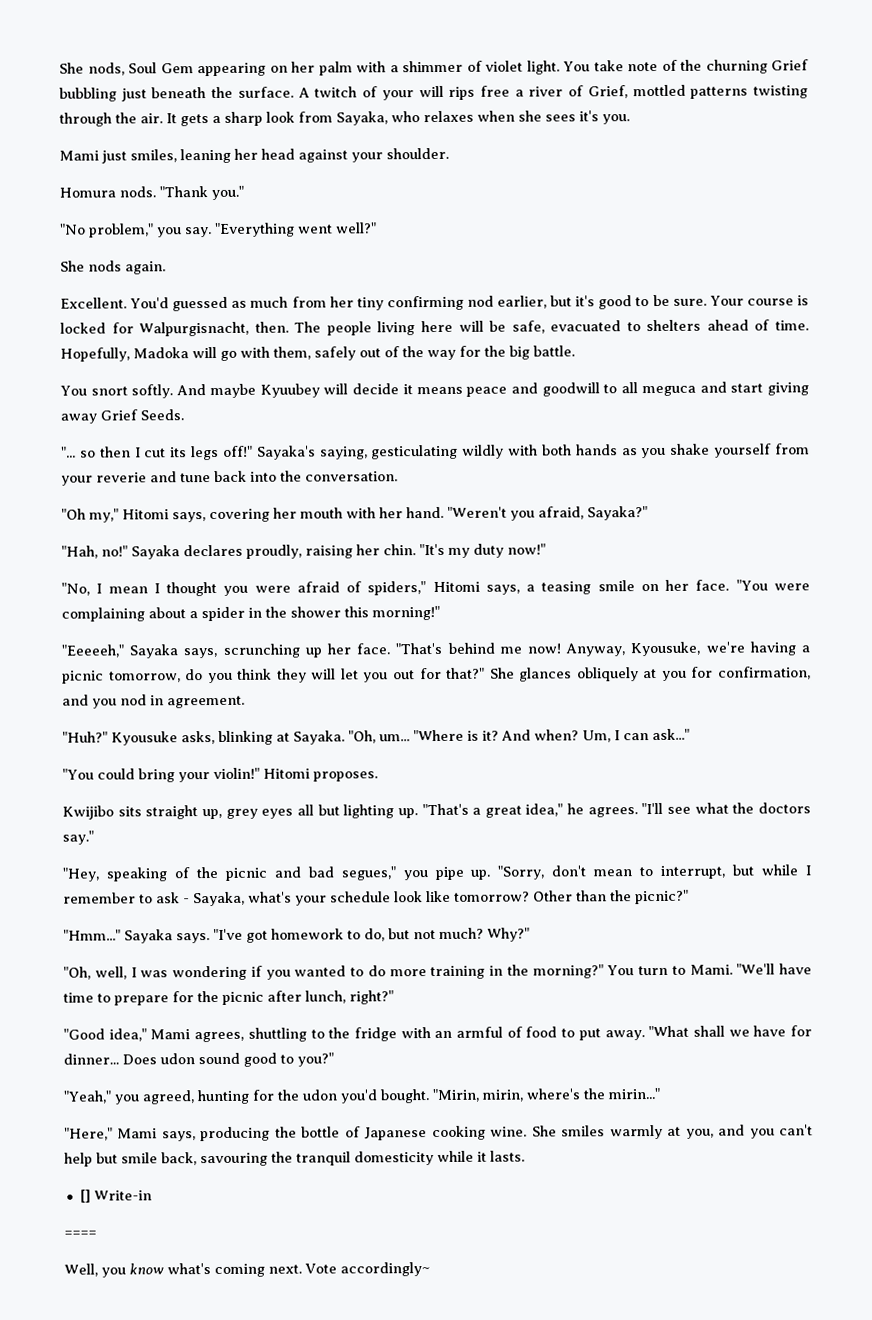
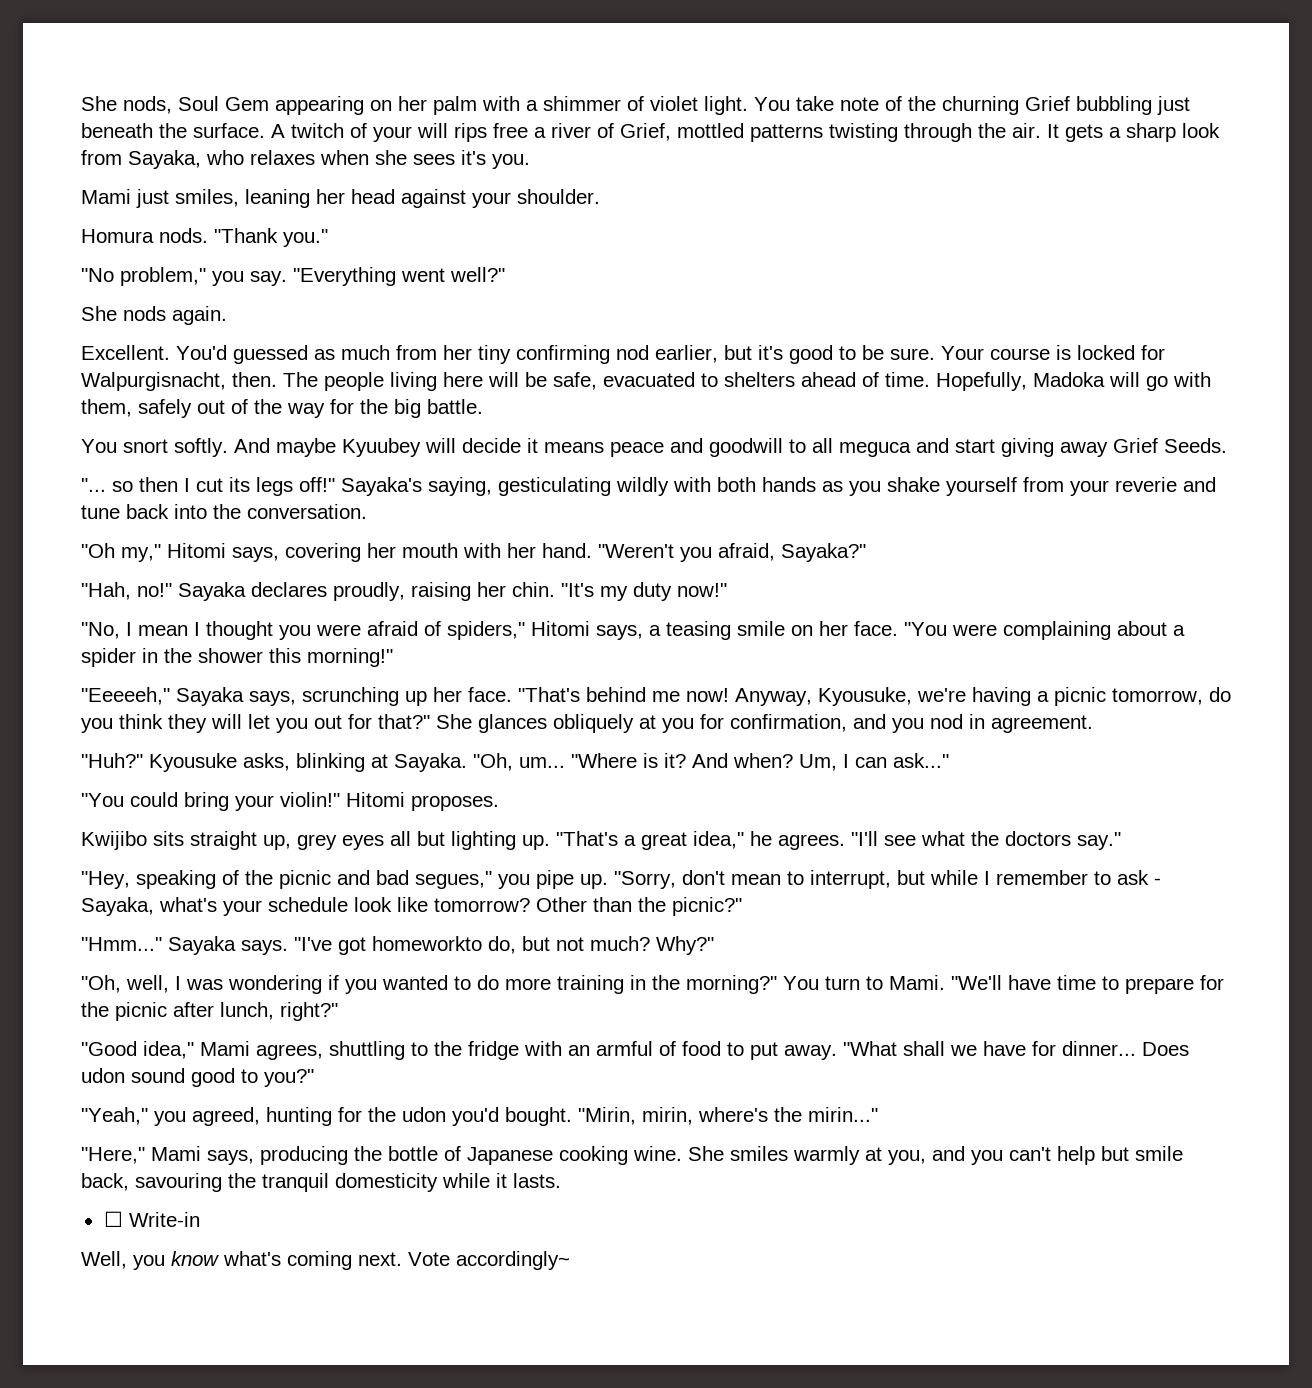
[271,928,361,940] homework to -> [372,936,482,951] homeworkto
[79,1189,91,1203] [] -> [103,1211,123,1227] ☐
[64,1230,97,1238] // ==== -> (200, 1219) none

